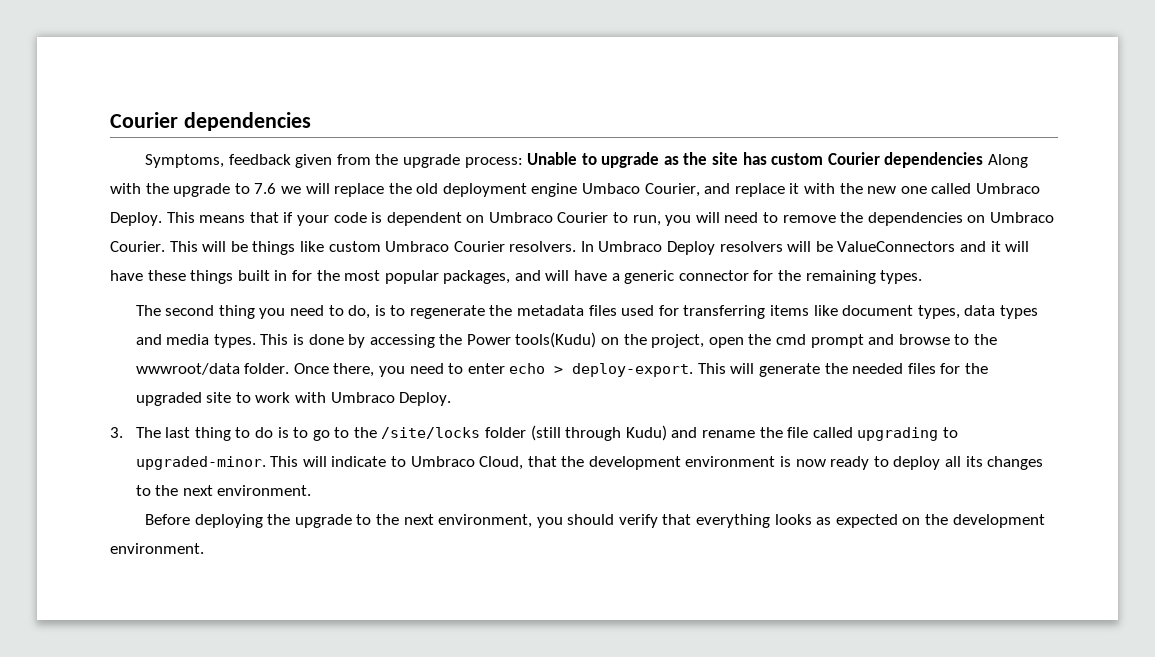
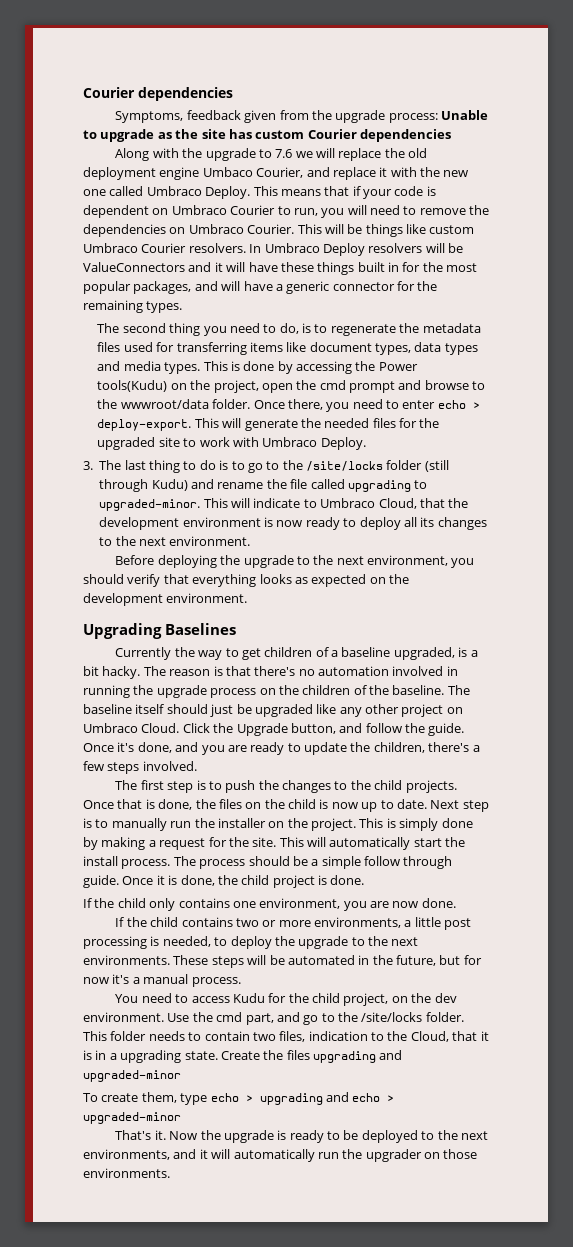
(984, 160) none -> (451, 135) //
(204, 548) none -> [83,623,236,639] [115,647,478,660] [83,666,458,679] [83,685,470,698] [83,704,463,717] [83,723,465,736] [83,742,480,755] [83,761,197,774] [115,780,457,793] [83,799,489,812] [83,818,473,831] [83,837,466,850] [83,856,453,869] [83,875,365,888] [83,898,456,911] [115,917,472,930] [83,936,419,949] [83,955,482,968] [83,974,241,987] [115,993,457,1006] [83,1012,464,1025] [83,1031,489,1042] [83,1050,403,1063] [83,1070,181,1082] [83,1092,395,1105] [83,1112,181,1124] [115,1130,488,1143] [83,1149,478,1162] [83,1168,170,1178] // Upgrading Baselines // Currently the way to get children of a baseline upgraded, is a bit hacky. The reason is that there's no automation involved in running the upgrade process on the children of the baseline. The baseline itself should just be upgraded like any other project on Umbraco Cloud. Click the Upgrade button, and follow the guide. Once it's done, and you are ready to update the children, there's a few steps involved. // The first step is to push the changes to the child projects. Once that is done, the files on the child is now up to date. Next step is to manually run the installer on the project. This is simply done by making a request for the site. This will automatically start the install process. The process should be a simple follow through guide. Once it is done, the child project is done. // If the child only contains one environment, you are now done. // If the child contains two or more environments, a little post processing is needed, to deploy the upgrade to the next environments. These steps will be automated in the future, but for now it's a manual process. // You need to access Kudu for the child project, on the dev environment. Use the cmd part, and go to the /site/locks folder. This folder needs to contain two files, indication to the Cloud, that it is in a upgrading state. Create the files upgrading and upgraded-minor // To create them, type echo > upgrading and echo > upgraded-minor // That's it. Now the upgrade is ready to be deployed to the next environments, and it will automatically run the upgrader on those environments.

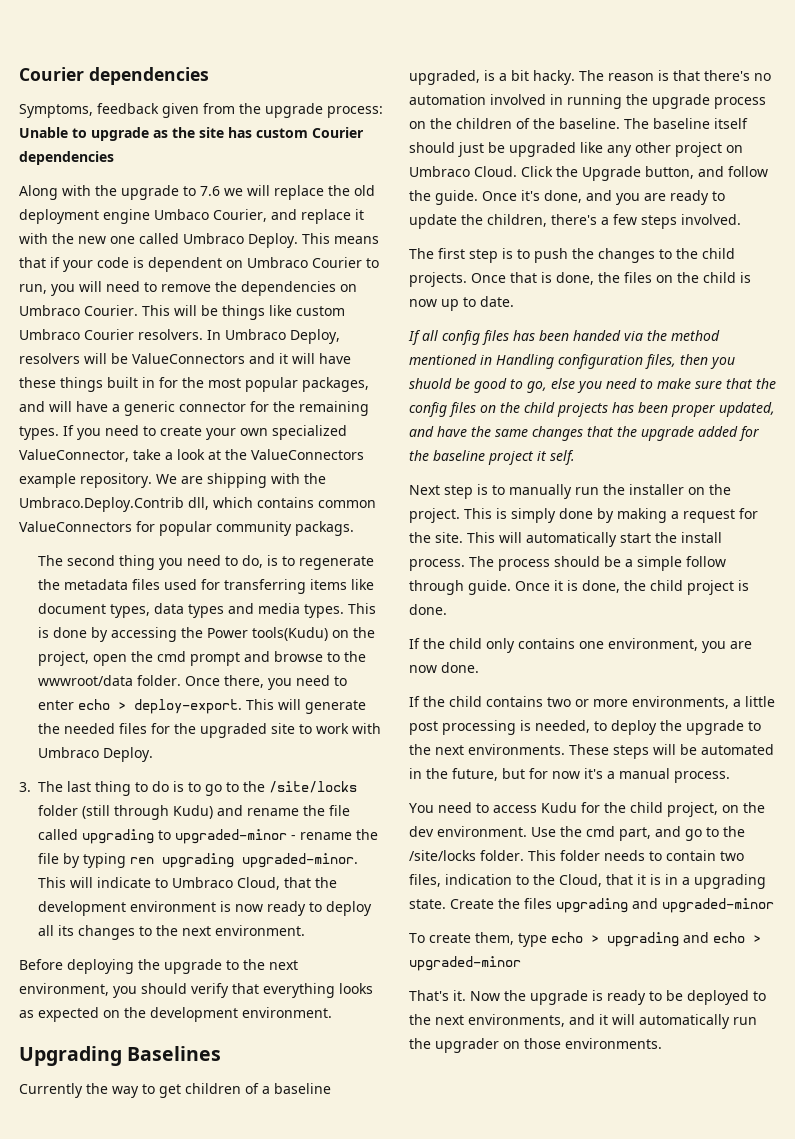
[322,243,365,256] Deploy -> [290,329,340,344] Deploy,
(183, 307) none -> [63,425,347,440] [19,449,364,462] [19,473,326,488] [19,497,376,512] [19,521,354,536] If you need to create your own specialized ValueConnector, take a look at the ValueConnectors example repository. We are shipping with the Umbraco.Deploy.Contrib dll, which contains common ValueConnectors for popular community packags.
(428, 484) none -> [175,829,378,844] [38,853,234,868] upgraded-minor - rename the file by typing ren upgrading
(427, 804) none -> [408,330,720,345] [409,354,735,369] [409,378,776,393] [409,402,775,417] [409,426,759,441] [409,450,575,465] // If all config files has been handed via the method mentioned in Handling configuration files, then you shuold be good to go, else you need to make sure that the config files on the child projects has been proper updated, and have the same changes that the upgrade added for the baseline project it self. //

